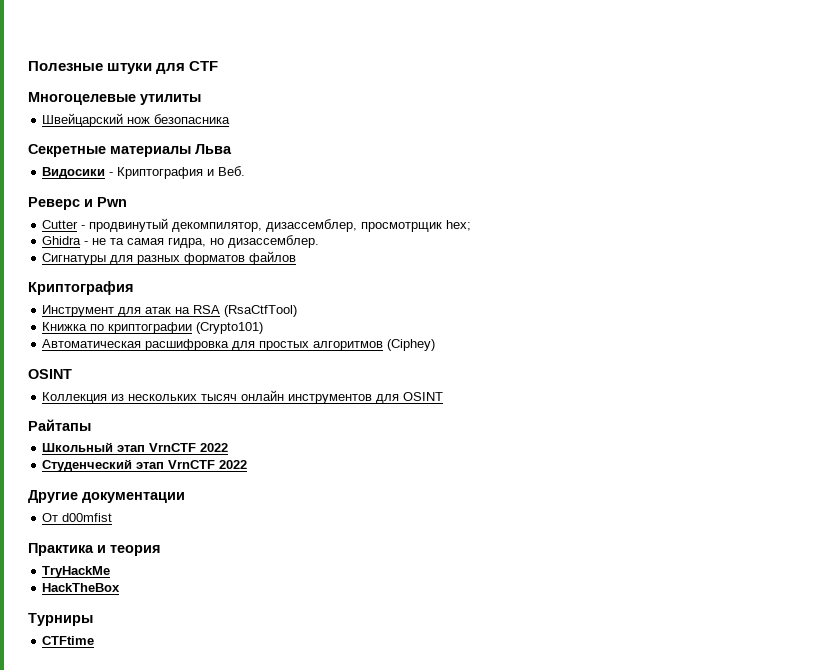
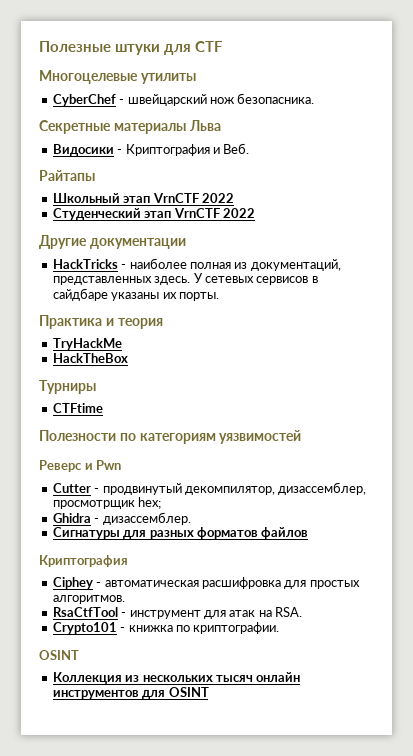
[42,113,231,127] Швейцарский нож безопасника -> [52,93,315,106] CyberChef - швейцарский нож безопасника.
[28,197,127,210] [42,218,472,232] [42,235,320,248] [42,251,297,265] [28,281,133,295] [42,305,298,317] [42,322,264,334] [42,339,436,351] [28,369,72,379] [42,390,444,404] // Реверс и Pwn // Cutter - продвинутый декомпилятор, дизассемблер, просмотрщик hex; // Ghidra - не та самая гидра, но дизассемблер. // Сигнатуры для разных форматов файлов // Криптография // Инструмент для атак на RSA (RsaCtfTool) // Книжка по криптографии (Crypto101) // Автоматическая расшифровка для простых алгоритмов (Ciphey) // OSINT // Коллекция из нескольких тысяч онлайн инструментов для OSINT -> (250, 148) none
[42,513,113,522] От d00mfist -> [52,258,341,271] [52,273,318,285] [52,288,219,301] HackTricks - наиболее полная из документаций, представленных здесь. У сетевых сервисов в сайдбаре указаны их порты.
(95, 640) none -> [39,430,302,444] [39,460,122,472] [52,482,367,495] [52,497,162,509] [52,512,191,525] [52,527,309,539] [39,555,128,567] [52,577,360,589] [52,595,125,604] [52,607,302,619] [52,622,280,634] [39,650,79,660] [52,672,301,684] [52,687,209,699] // Полезности по категориям уязвимостей // Реверс и Pwn // Cutter - продвинутый декомпилятор, дизассемблер, просмотрщик hex; // Ghidra - дизассемблер. // Сигнатуры для разных форматов файлов // Криптография // Ciphey - автоматическая расшифровка для простых алгоритмов. // RsaCtfTool - инструмент для атак на RSA. // Crypto101 - книжка по криптографии. // OSINT // Коллекция из нескольких тысяч онлайн инструментов для OSINT

